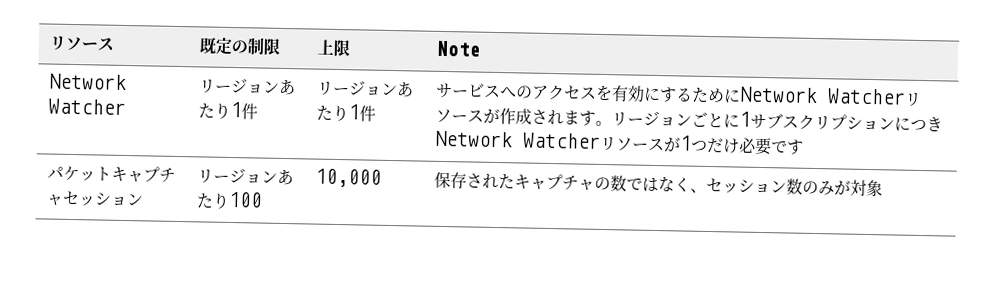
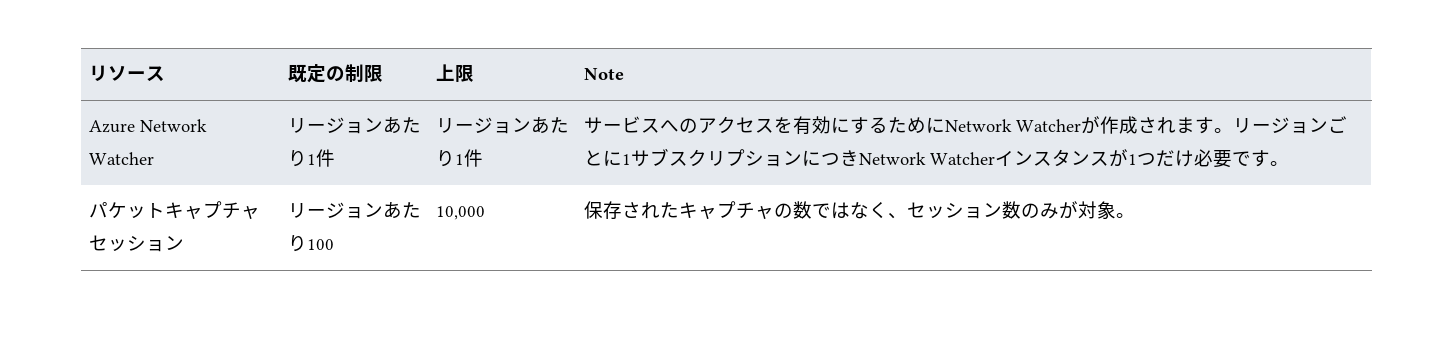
(482, 48) none -> [88,120,135,133] Azure
[903,92,922,106] [434,108,484,124] リソース -> (1081, 125) none
[599,136,649,152] リソー -> [994,149,1090,167] インスタン
(804, 147) none -> [1269,161,1289,166] 。
(883, 188) none -> [1115,213,1135,218] 。

